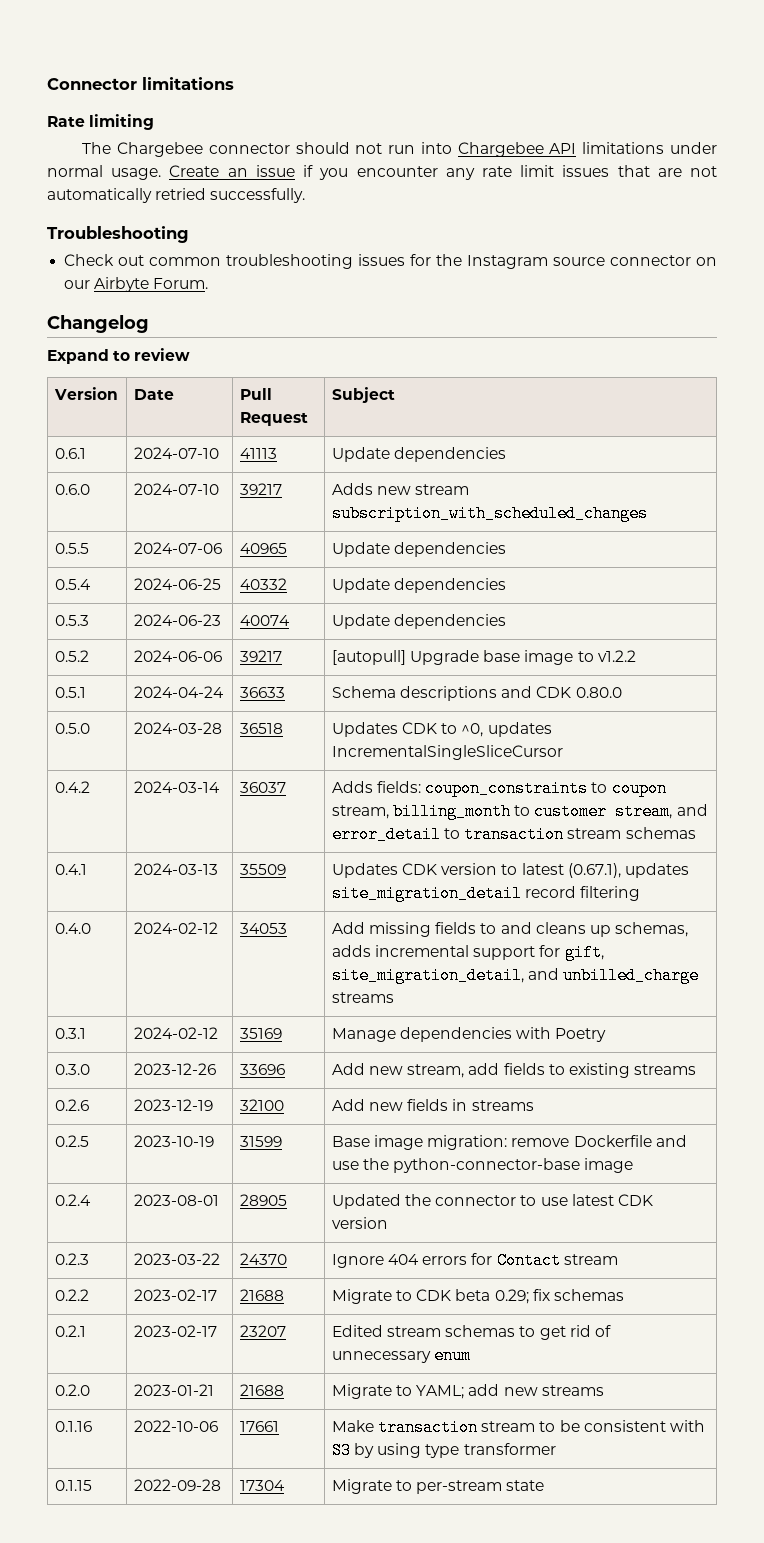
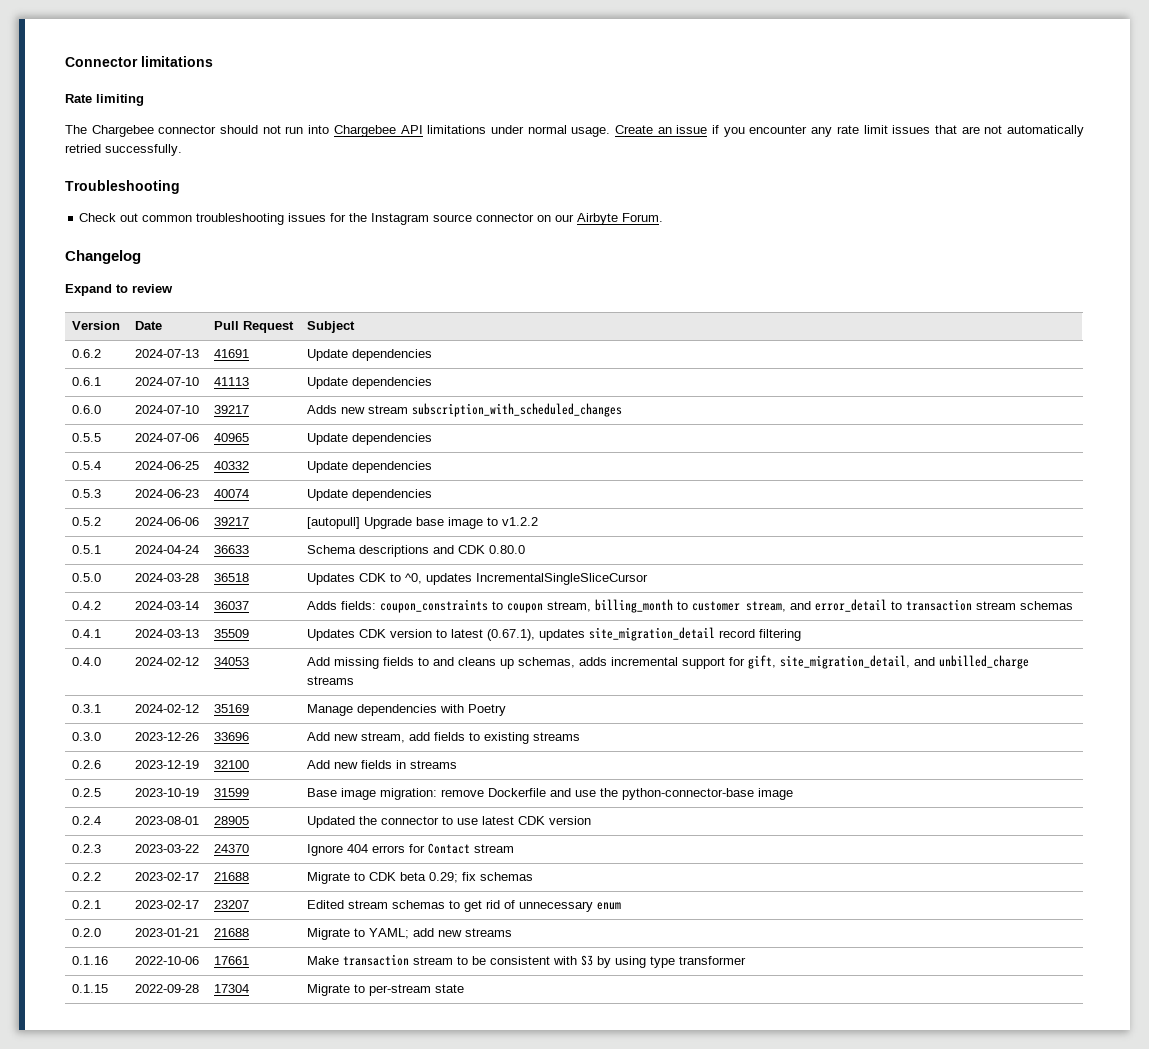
(395, 395) none -> [72,349,102,358] [135,349,200,358] [214,349,250,358] [307,349,433,361] // 0.6.2 | 2024-07-13 | 41691 | Update dependencies

